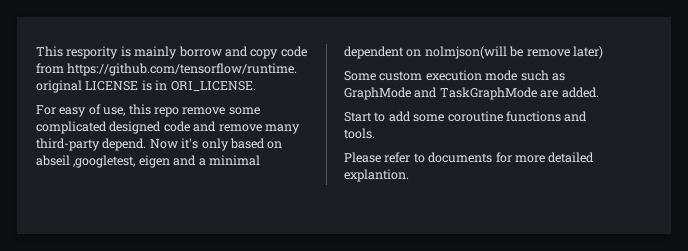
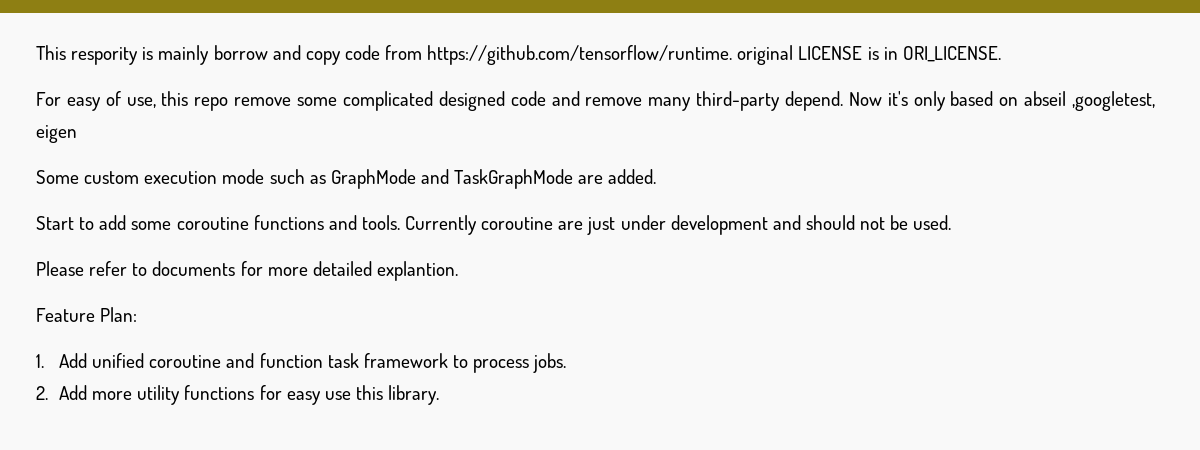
[173,155,260,166] [344,46,603,59] and a minimal dependent on nolmjson(will be remove later) -> (77, 134) none
(375, 133) none -> [405,215,952,235] Currently coroutine are just under development and should not be used.
(409, 175) none -> [36,307,138,322] [36,353,567,373] [36,385,440,405] // Feature Plan: // 1. Add unified coroutine and function task framework to process jobs. // 2. Add more utility functions for easy use this library.

